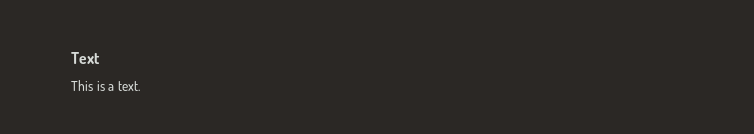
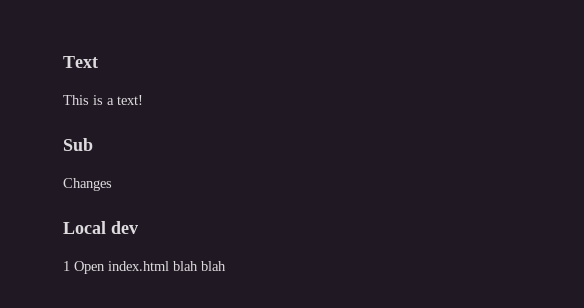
[117,81,140,91] text. -> [117,95,143,105] [63,138,93,151] [63,178,112,191] [63,221,138,234] [63,261,226,274] text! // Sub // Changes // Local dev // 1 Open index.html blah blah

